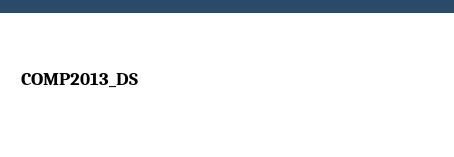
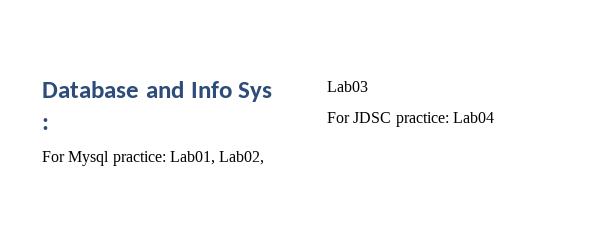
[21,72,138,88] COMP2013_DS -> [42,81,273,102] [42,118,49,130] [42,151,265,166] [327,81,368,92] [327,112,494,127] Database and Info Sys : // For Mysql practice: Lab01, Lab02, Lab03 // For JDSC practice: Lab04

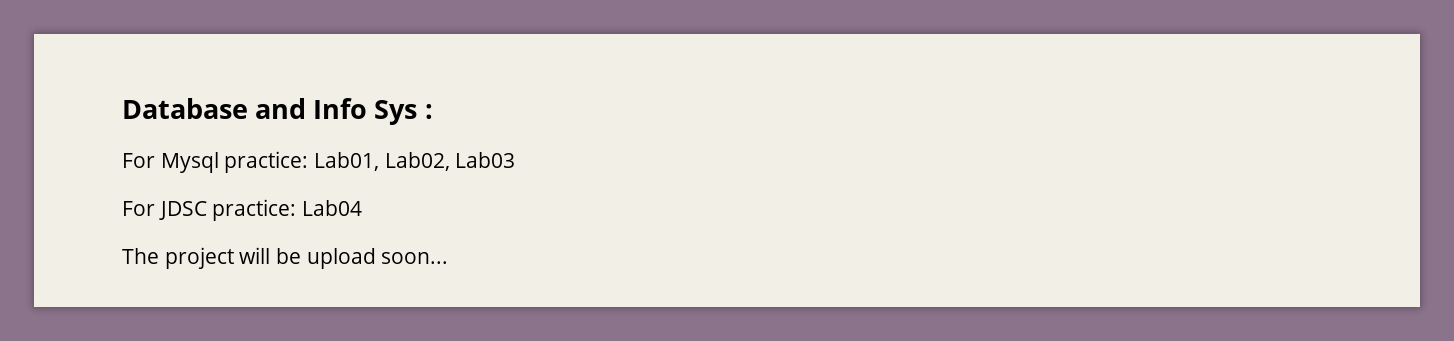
(494, 117) none -> [122,247,449,269] // The project will be upload soon...

